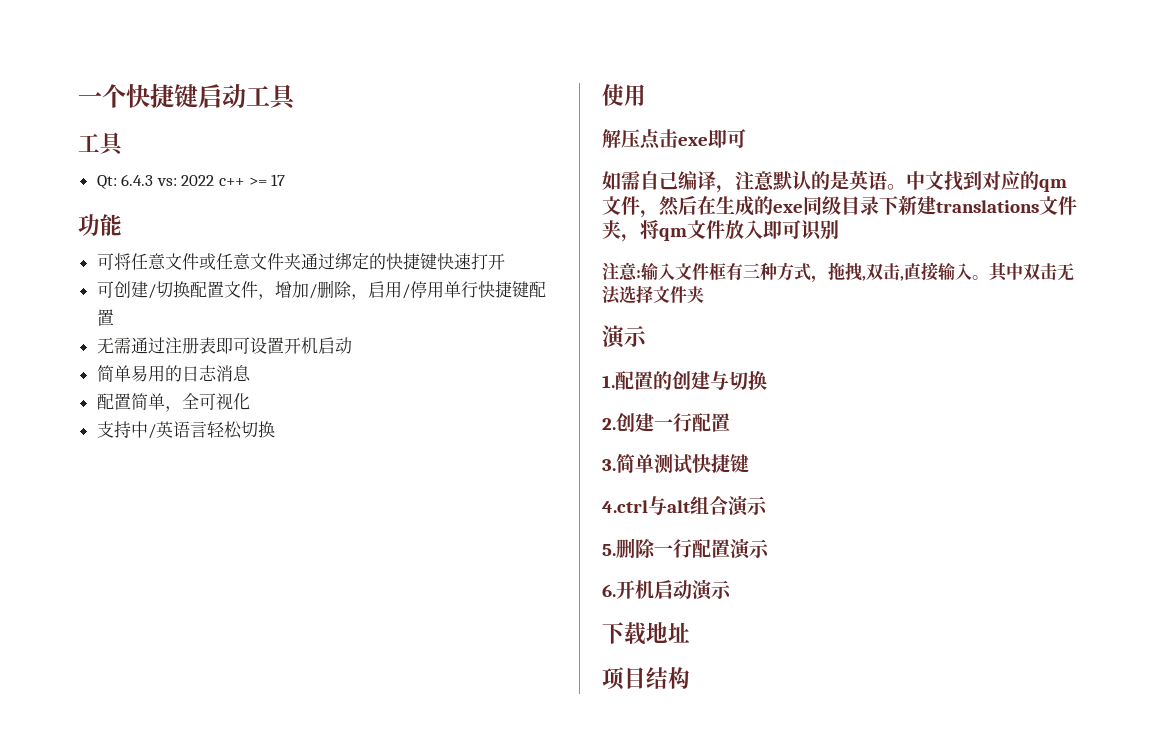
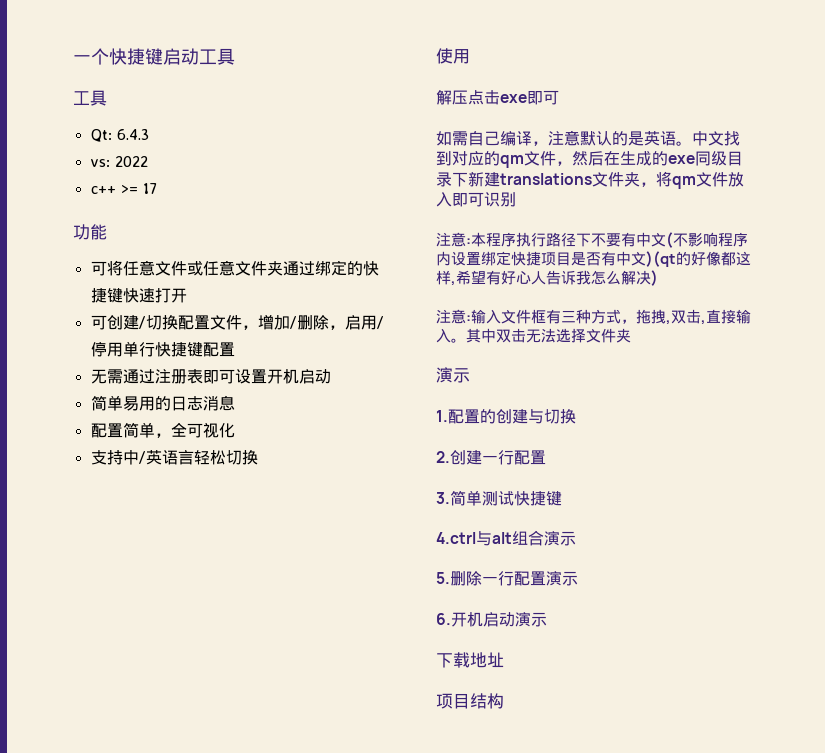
(154, 180) none -> (149, 134) //
(215, 180) none -> (148, 161) //
(839, 230) none -> [436,232,748,248] [436,251,751,267] [436,270,658,286] // 注意:本程序执行路径下不要有中文(不影响程序内设置绑定快捷项目是否有中文)(qt的好像都这样,希望有好心人告诉我怎么解决)

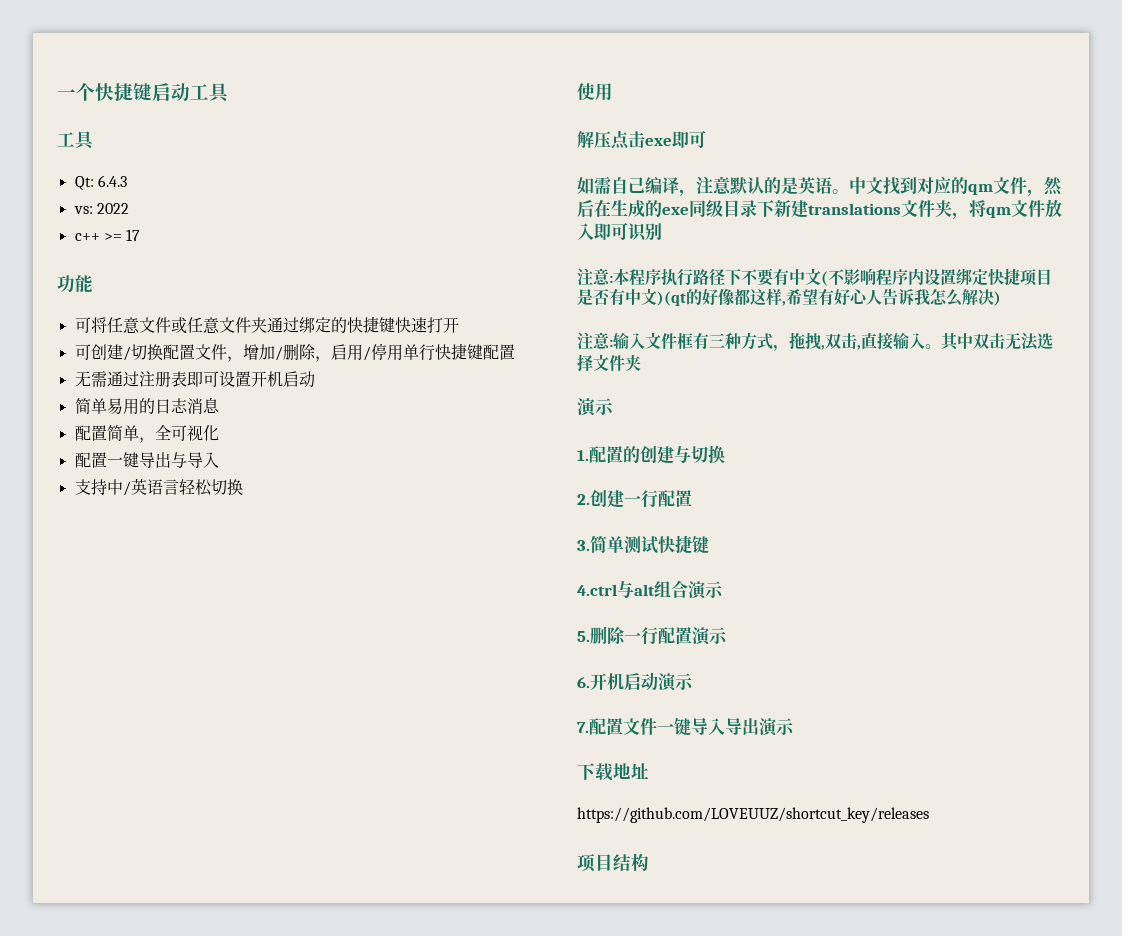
(235, 430) none -> [74,452,219,468] // 配置一键导出与导入
(547, 619) none -> [577,718,795,737] // 7.配置文件一键导入导出演示
(504, 660) none -> [577,807,929,823] // https://github.com/LOVEUUZ/shortcut_key/releases

